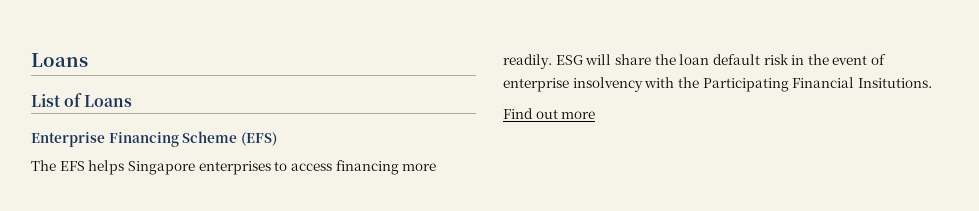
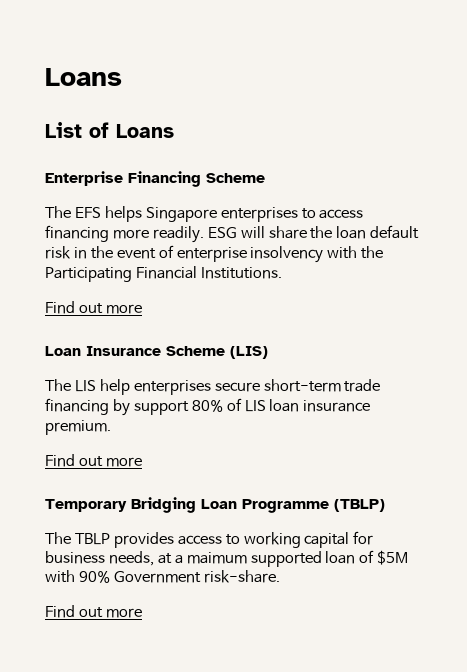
[240,132,277,146] (EFS) -> (265, 178) none
[857,78,932,88] [503,108,596,119] Insitutions. // Find out more -> [200,267,282,279] [45,301,142,314] [45,346,268,359] [45,379,381,395] [45,398,371,416] [45,420,111,435] [45,454,142,467] [45,497,385,513] [45,531,374,548] [45,550,409,567] [45,570,280,583] [45,605,142,618] Institutions. // Find out more // Loan Insurance Scheme (LIS) // The LIS help enterprises secure short-term trade financing by support 80% of LIS loan insurance premium. // Find out more // Temporary Bridging Loan Programme (TBLP) // The TBLP provides access to working capital for business needs, at a maimum supported loan of $5M with 90% Government risk-share. // Find out more

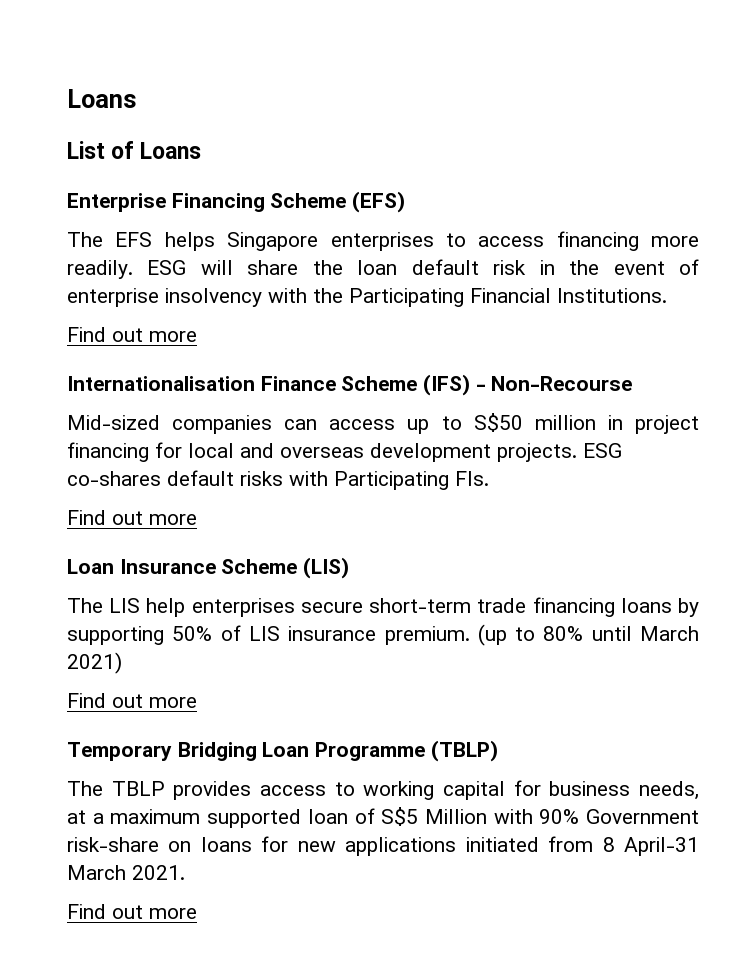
(265, 178) none -> [352,191,406,213] (EFS)
(142, 309) none -> [67,374,633,396] [67,413,699,434] [67,442,622,462] [67,470,489,490] [67,510,197,525] // Internationalisation Finance Scheme (IFS) - Non-Recourse // Mid-sized companies can access up to S$50 million in project financing for local and overseas development projects. ESG co-shares default risks with Participating FIs. // Find out more
[112,399,223,416] by support 80% -> [620,598,699,617] [67,626,213,645] loans by supporting 50%
[269,399,300,412] loan -> (280, 633) none
(111, 427) none -> [477,624,699,646] [67,652,122,674] (up to 80% until March 2021)
[186,552,247,564] maimum -> [110,809,201,824] maximum
[377,550,409,565] $5M -> [381,807,487,826] S$5 Million
[203,570,280,583] risk-share. -> [67,836,700,856] [67,865,185,880] risk-share on loans for new applications initiated from 8 April-31 March 2021.

